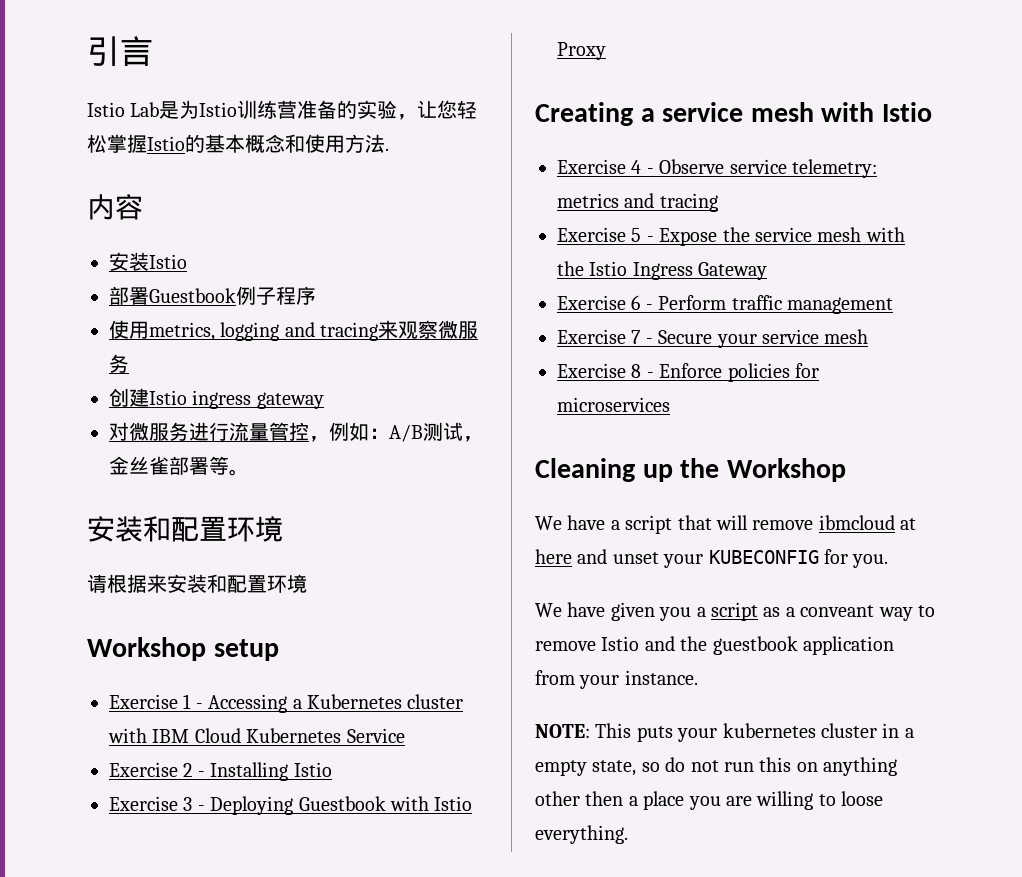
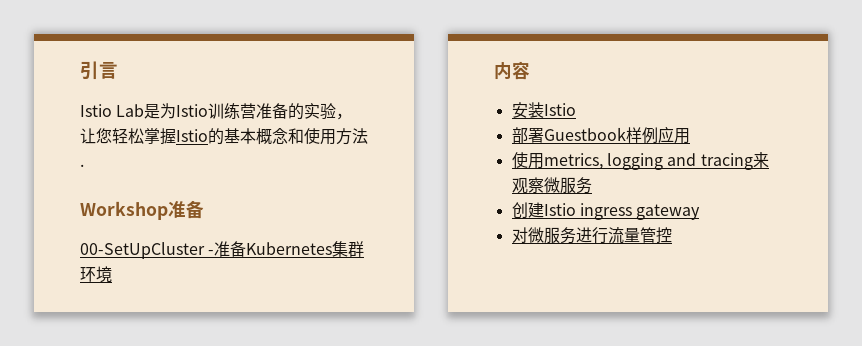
(389, 149) none -> [80,200,204,220] [80,241,365,259] [80,266,112,283] // Workshop准备 // 00-SetUpCluster -准备Kubernetes集群环境
[236,286,316,305] 例子程序 -> [625,126,690,144] 样例应用
[309,422,483,442] [109,456,249,476] [87,516,283,542] [87,574,307,593] [87,637,279,661] [109,694,464,713] [108,728,405,743] [109,762,332,781] [109,796,473,815] [557,42,606,60] [535,102,932,126] [557,159,877,178] [557,193,718,212] [557,227,905,246] [557,261,768,280] [557,295,893,314] [557,329,869,348] [557,363,819,382] [557,397,670,412] [535,458,846,482] [535,515,917,534] [535,549,889,568] [535,602,935,621] [535,636,894,655] [535,670,698,689] [535,723,914,742] [535,757,898,776] [535,791,884,810] [535,825,628,844] ，例如：A/B测试，金丝雀部署等。 // 安装和配置环境 // 请根据来安装和配置环境 // Workshop setup // Exercise 1 - Accessing a Kubernetes cluster with IBM Cloud Kubernetes Service // Exercise 2 - Installing Istio // Exercise 3 - Deploying Guestbook with Istio Proxy // Creating a service mesh with Istio // Exercise 4 - Observe service telemetry: metrics and tracing // Exercise 5 - Expose the service mesh with the Istio Ingress Gateway // Exercise 6 - Perform traffic management // Exercise 7 - Secure your service mesh // Exercise 8 - Enforce policies for microservices // Cleaning up the Workshop // We have a script that will remove ibmcloud at here and unset your KUBECONFIG for you. // We have given you a script as a conveant way to remove Istio and the guestbook application from your instance. // NOTE: This puts your kubernetes cluster in a empty state, so do not run this on anything other then a place you are willing to loose everything. -> (672, 235) none

